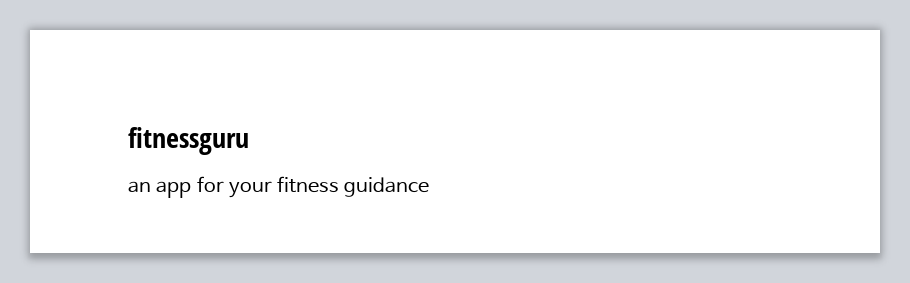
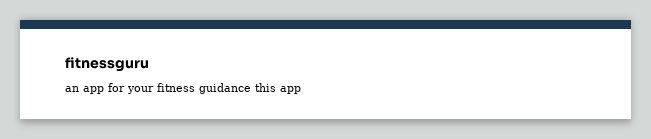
(430, 187) none -> [255,83,301,94] this app

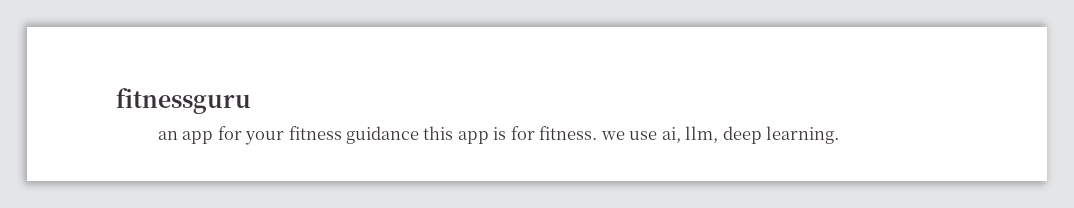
(301, 90) none -> [493,126,840,144] is for fitness. we use ai, llm, deep learning.

